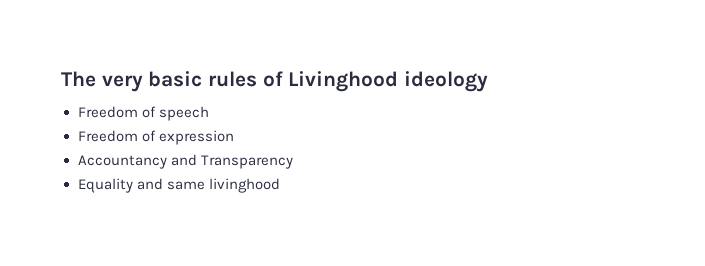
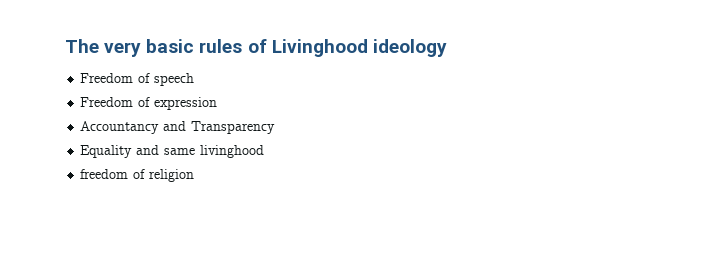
(280, 185) none -> [80,169,195,182] // freedom of religion

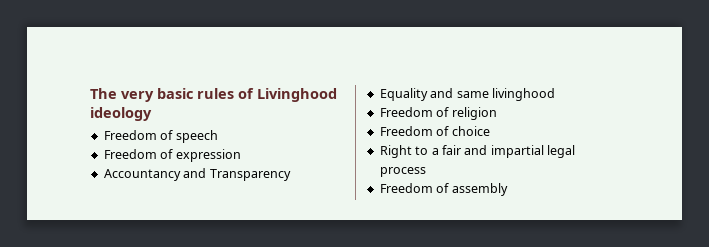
[80,169,129,179] freedom -> [379,107,433,117] Freedom
(195, 175) none -> [379,126,490,136] [379,145,575,158] [379,167,426,177] [379,183,508,196] // Freedom of choice // Right to a fair and impartial legal process // Freedom of assembly

